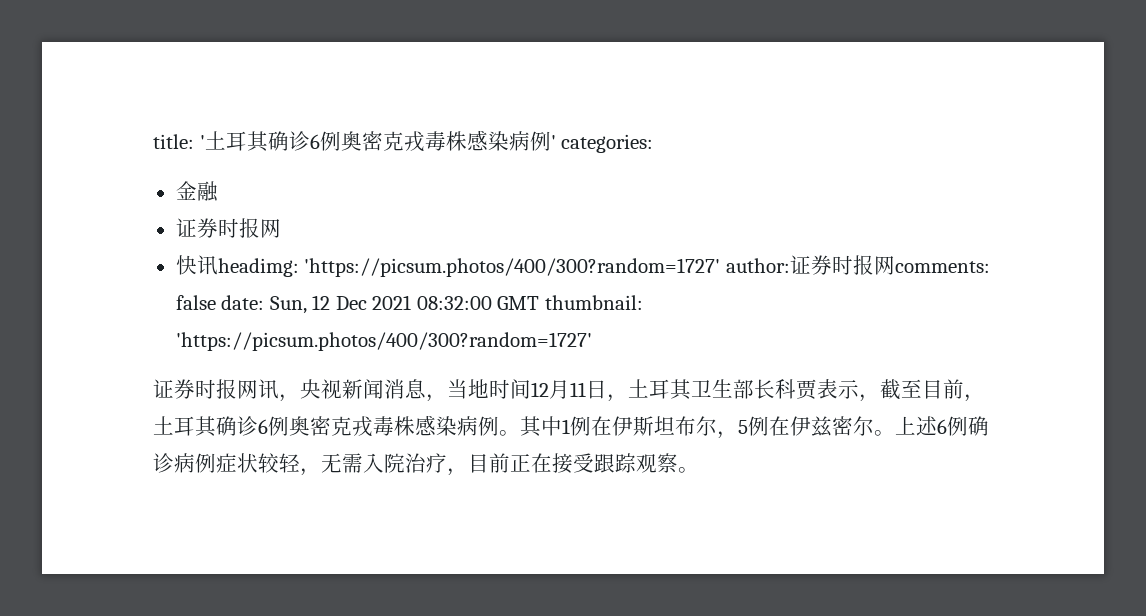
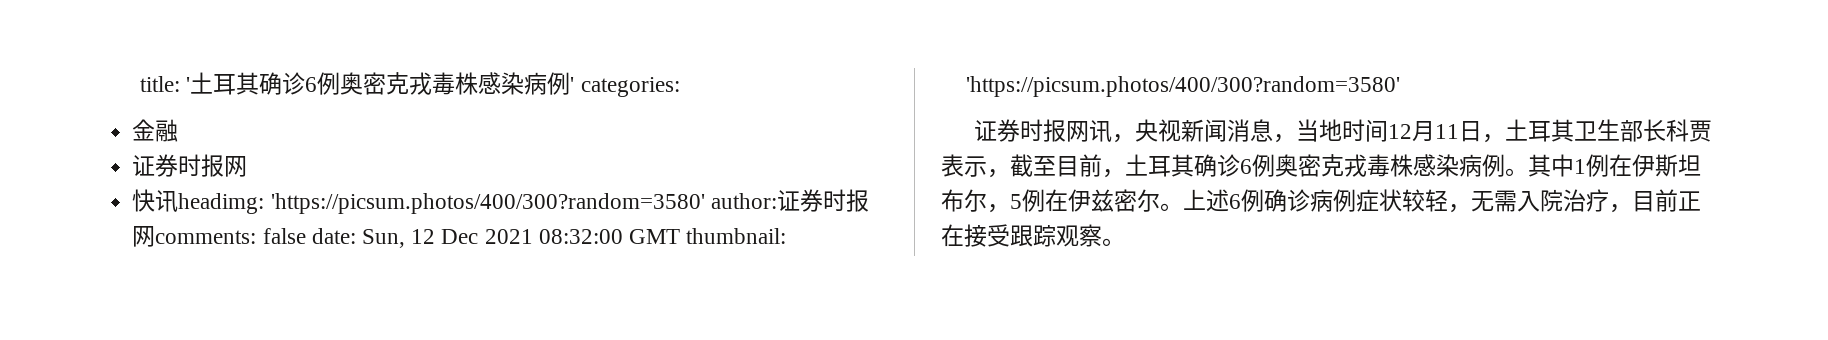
[304,258,721,277] 'https://picsum.photos/400/300?random=1727' -> [270,193,705,214] 'https://picsum.photos/400/300?random=3580'
[175,332,592,351] 'https://picsum.photos/400/300?random=1727' -> [966,76,1401,97] 'https://picsum.photos/400/300?random=3580'

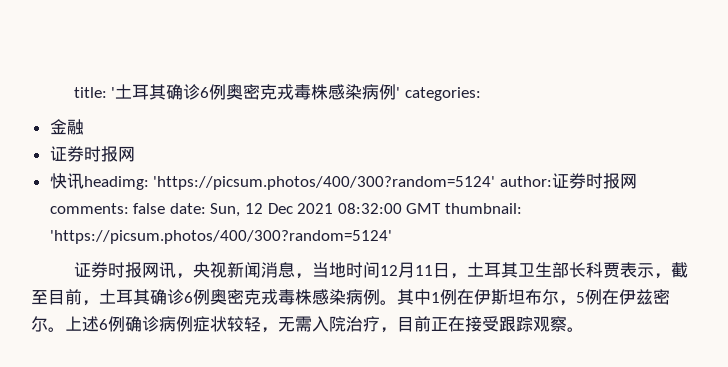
[270,193,705,214] 'https://picsum.photos/400/300?random=3580' -> [153,176,496,190] 'https://picsum.photos/400/300?random=5124'
[966,76,1401,97] 'https://picsum.photos/400/300?random=3580' -> [49,230,392,244] 'https://picsum.photos/400/300?random=5124'

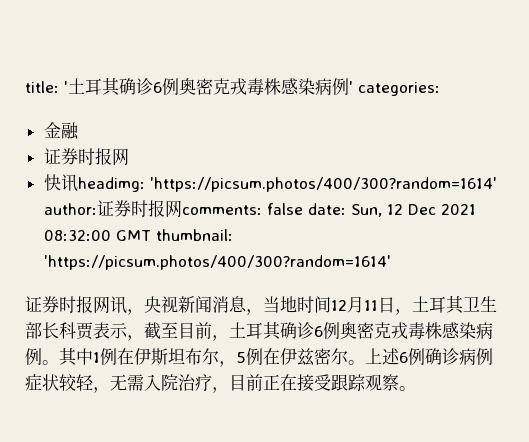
[153,176,496,190] 'https://picsum.photos/400/300?random=5124' -> [149,177,497,192] 'https://picsum.photos/400/300?random=1614'
[49,230,392,244] 'https://picsum.photos/400/300?random=5124' -> [43,255,391,270] 'https://picsum.photos/400/300?random=1614'

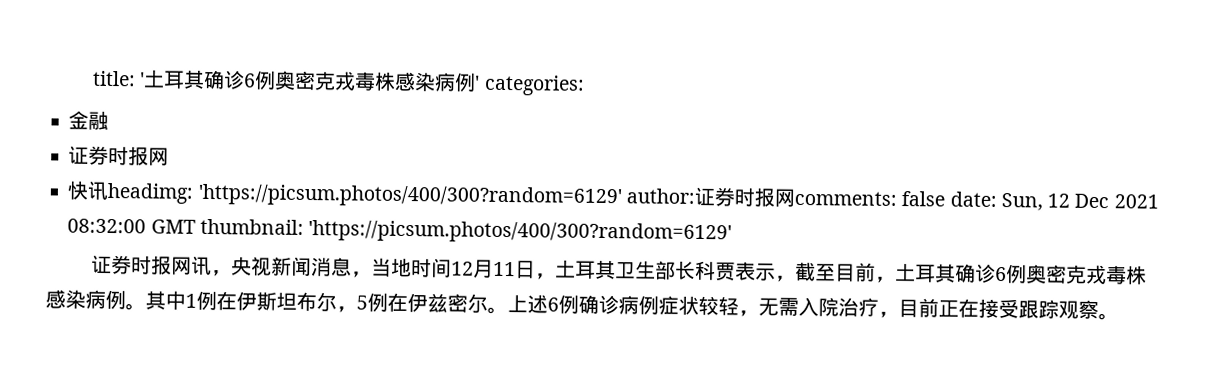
[149,177,497,192] 'https://picsum.photos/400/300?random=1614' -> [197,183,622,209] 'https://picsum.photos/400/300?random=6129'
[43,255,391,270] 'https://picsum.photos/400/300?random=1614' -> [308,220,733,245] 'https://picsum.photos/400/300?random=6129'

